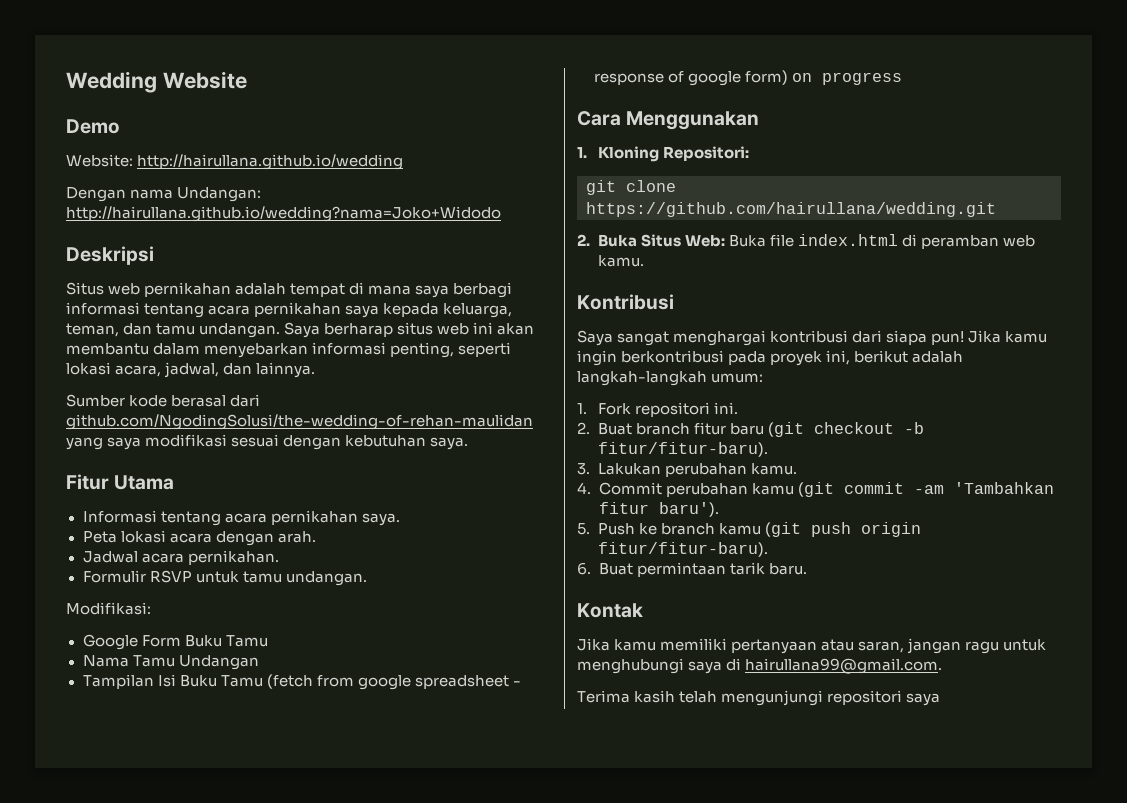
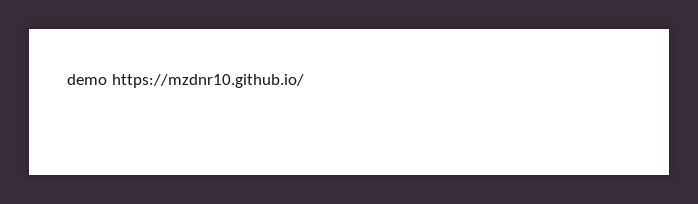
[66,71,247,93] [66,119,120,134] [66,154,404,170] [66,187,262,202] [66,206,501,222] [66,246,154,265] [66,282,513,298] [66,302,513,318] [66,322,535,338] [66,342,512,358] [66,362,316,378] [66,394,261,407] [66,414,533,430] [66,434,469,450] [66,474,175,490] [82,510,400,526] [82,530,316,546] [82,550,279,565] [82,570,367,586] [66,602,151,615] [82,634,268,650] [82,655,259,670] [82,674,521,690] [593,70,902,86] [577,111,760,130] [577,146,749,162] [586,180,676,195] [586,202,996,217] [577,234,1035,249] [597,255,644,267] [577,294,674,310] [577,330,1048,346] [577,350,964,366] [577,371,764,386] [577,402,738,417] [577,422,924,437] [597,442,768,457] [577,463,797,477] [577,482,1054,497] [598,502,719,517] [577,522,921,537] [597,542,768,557] [577,562,807,577] [577,603,643,618] [577,638,1047,654] [577,658,943,674] [577,690,941,706] Wedding Website // Demo // Website: http://hairullana.github.io/wedding // Dengan nama Undangan: http://hairullana.github.io/wedding?nama=Joko+Widodo // Deskripsi // Situs web pernikahan adalah tempat di mana saya berbagi informasi tentang acara pernikahan saya kepada keluarga, teman, dan tamu undangan. Saya berharap situs web ini akan membantu dalam menyebarkan informasi penting, seperti lokasi acara, jadwal, dan lainnya. // Sumber kode berasal dari github.com/NgodingSolusi/the-wedding-of-rehan-maulidan yang saya modifikasi sesuai dengan kebutuhan saya. // Fitur Utama // Informasi tentang acara pernikahan saya. // Peta lokasi acara dengan arah. // Jadwal acara pernikahan. // Formulir RSVP untuk tamu undangan. // Modifikasi: // Google Form Buku Tamu // Nama Tamu Undangan // Tampilan Isi Buku Tamu (fetch from google spreadsheet - response of google form) on progress // Cara Menggunakan // 1. Kloning Repositori: // git clone https://github.com/hairullana/wedding.git // 2. Buka Situs Web: Buka file index.html di peramban web kamu. // Kontribusi // Saya sangat menghargai kontribusi dari siapa pun! Jika kamu ingin berkontribusi pada proyek ini, berikut adalah langkah-langkah umum: // 1. Fork repositori ini. // 2. Buat branch fitur baru (git checkout -b fitur/fitur-baru). // 3. Lakukan perubahan kamu. // 4. Commit perubahan kamu (git commit -am 'Tambahkan fitur baru'). // 5. Push ke branch kamu (git push origin fitur/fitur-baru). // 6. Buat permintaan tarik baru. // Kontak // Jika kamu memiliki pertanyaan atau saran, jangan ragu untuk menghubungi saya di hairullana99@gmail.com. // Terima kasih telah mengunjungi repositori saya -> [67,74,304,88] demo https://mzdnr10.github.io/

